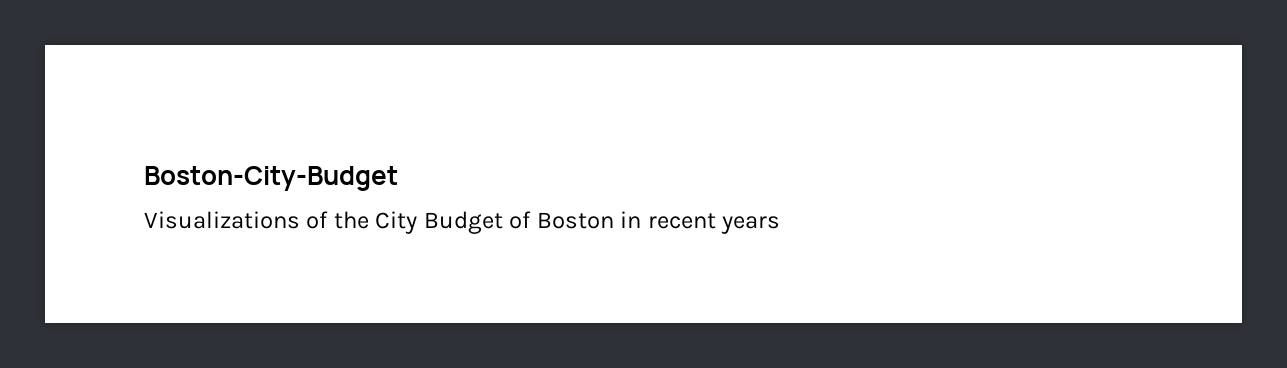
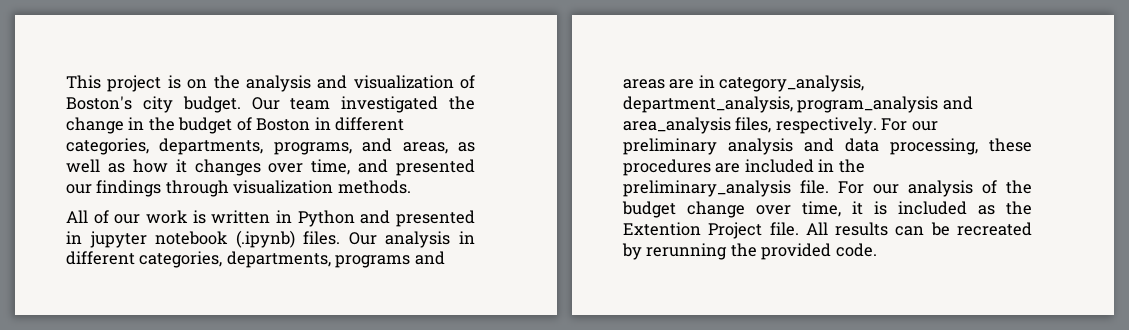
[144,166,398,191] [144,211,781,234] Boston-City-Budget // Visualizations of the City Budget of Boston in recent years -> [66,75,475,92] [66,96,475,113] [66,117,405,134] [66,138,475,155] [66,159,475,176] [66,180,411,197] [66,210,475,227] [66,230,475,248] [66,251,445,268] [623,75,865,92] [623,96,973,113] [623,117,938,134] [623,138,1032,155] [623,159,865,176] [623,180,1032,197] [622,201,1032,218] [623,222,1032,239] [622,243,877,260] This project is on the analysis and visualization of Boston's city budget. Our team investigated the change in the budget of Boston in different categories, departments, programs, and areas, as well as how it changes over time, and presented our findings through visualization methods. // All of our work is written in Python and presented in jupyter notebook (.ipynb) files. Our analysis in different categories, departments, programs and areas are in category_analysis, department_analysis, program_analysis and area_analysis files, respectively. For our preliminary analysis and data processing, these procedures are included in the preliminary_analysis file. For our analysis of the budget change over time, it is included as the Extention Project file. All results can be recreated by rerunning the provided code.

